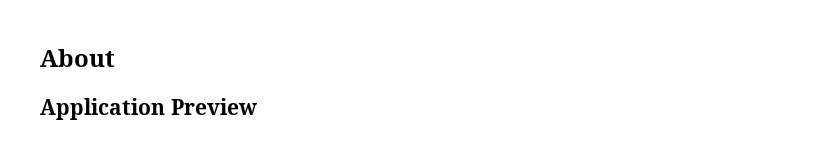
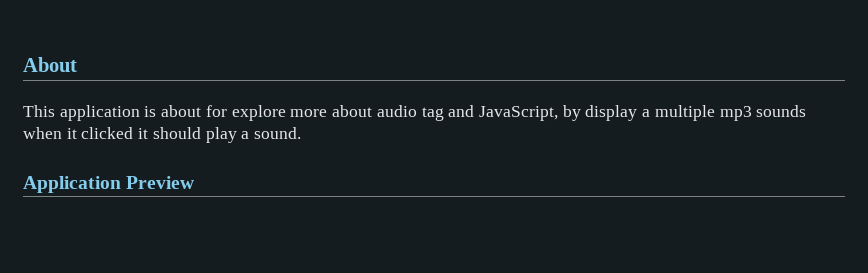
(115, 58) none -> [23,105,807,121] [23,127,302,143] // This application is about for explore more about audio tag and JavaScript, by display a multiple mp3 sounds when it clicked it should play a sound.

